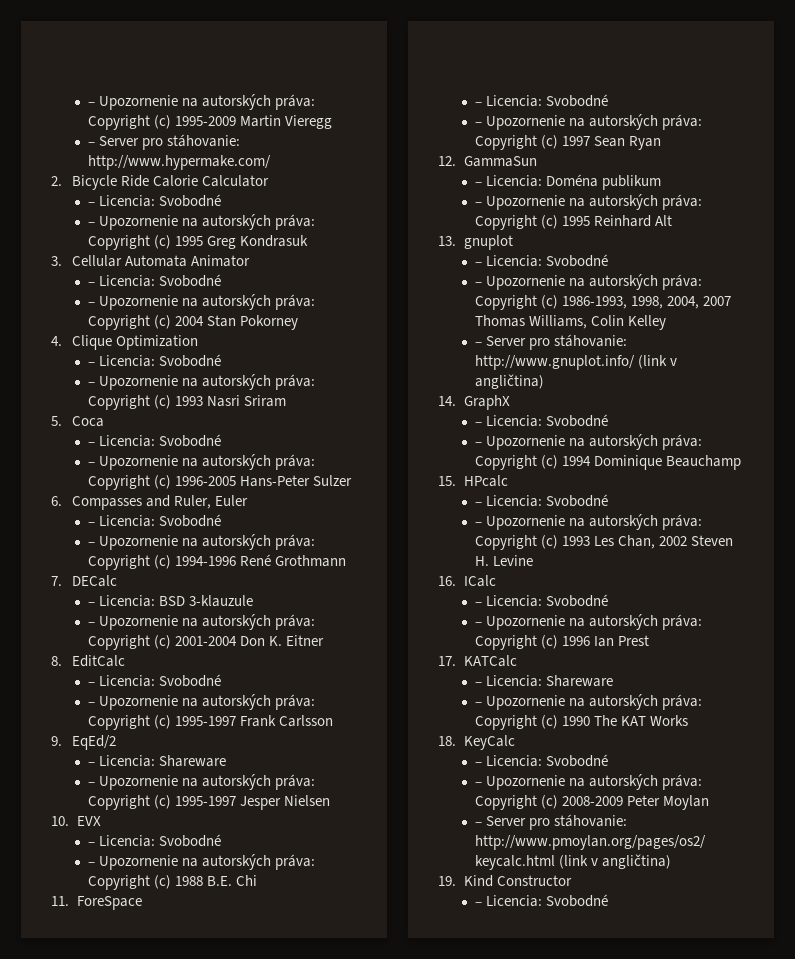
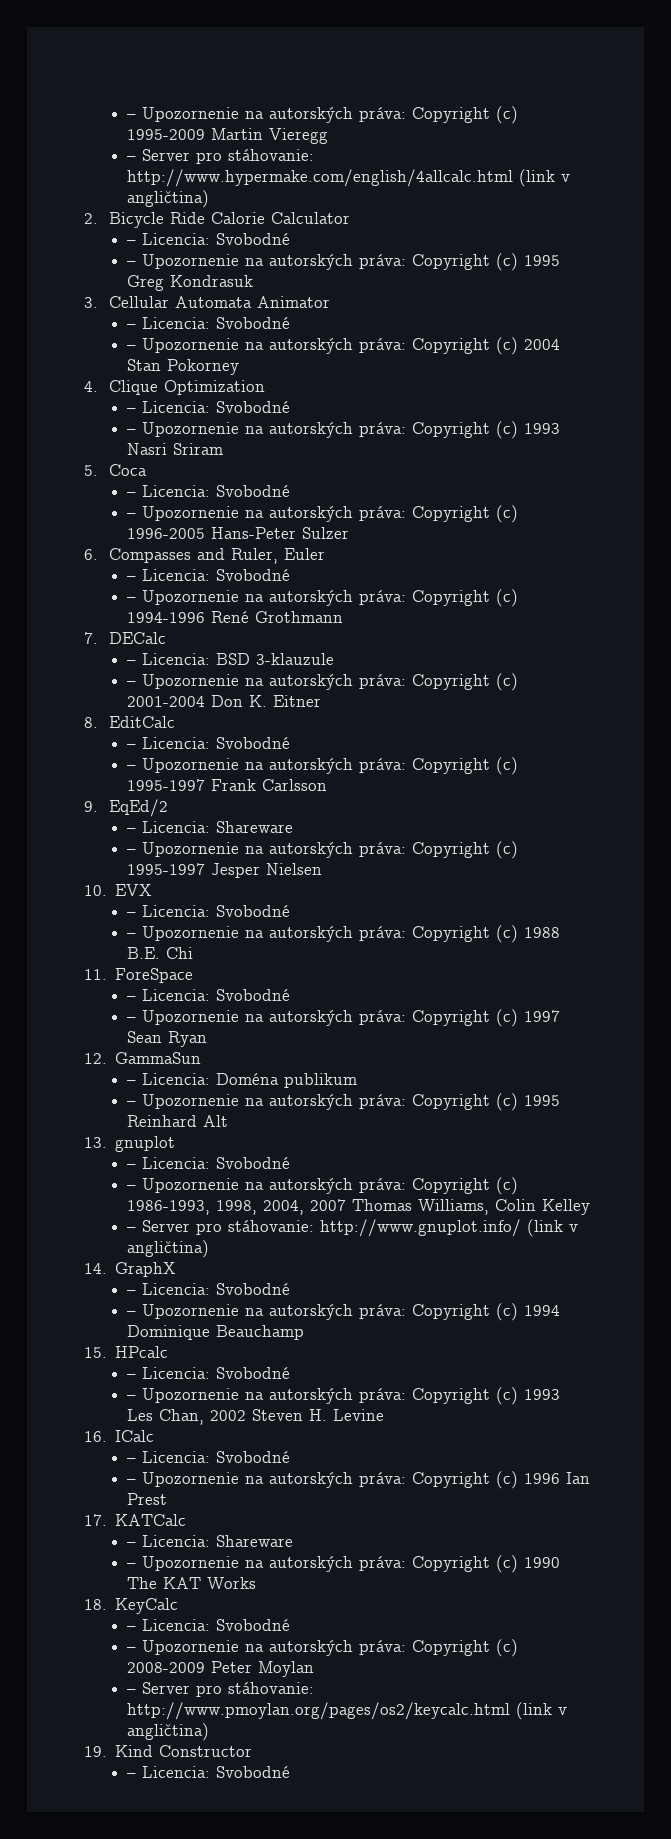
[88,155,272,170] http://www.hypermake.com/ -> [126,169,570,187] [126,190,209,208] http://www.hypermake.com/english/4allcalc.html (link v angličtina)

